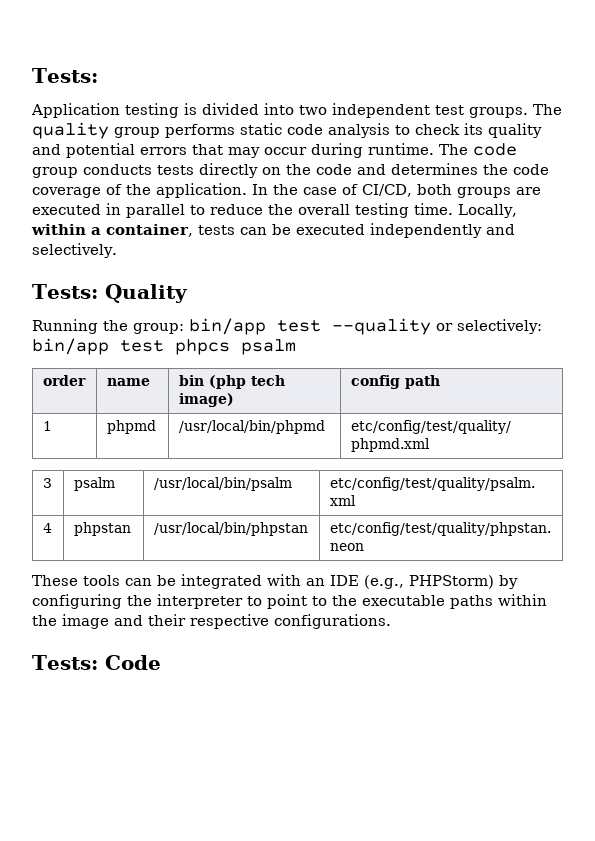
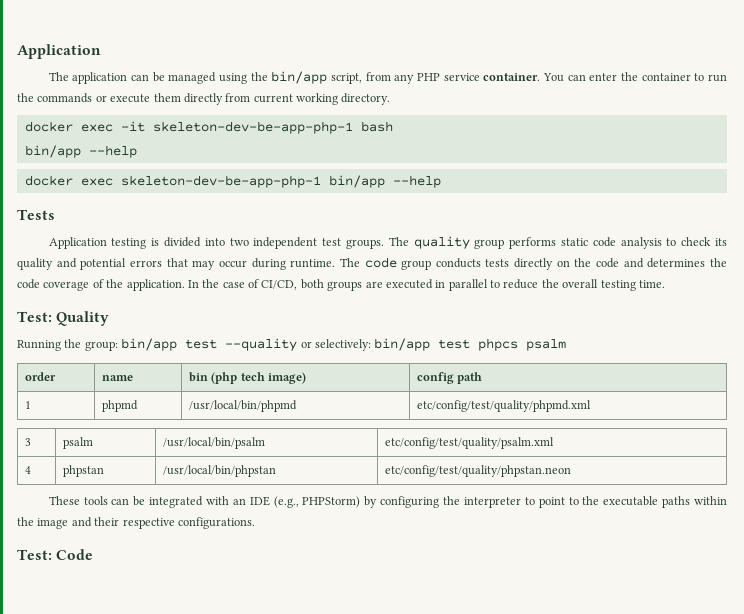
[32,68,98,83] Tests: -> [17,44,101,59] [48,71,728,84] [17,93,391,105] [24,121,393,134] [24,145,137,158] [24,175,441,188] [17,209,55,220] Application // The application can be managed using the bin/app script, from any PHP service container. You can enter the container to run the commands or execute them directly from current working directory. // docker exec -it skeleton-dev-be-app-php-1 bash // bin/app --help // docker exec skeleton-dev-be-app-php-1 bin/app --help // Tests
[458,204,517,218] [31,223,515,238] [32,243,117,258] [32,284,98,299] Locally, within a container, tests can be executed independently and selectively. // Tests: -> [17,311,52,322] // Test:
[32,655,98,670] Tests: -> [17,549,52,560] Test:

